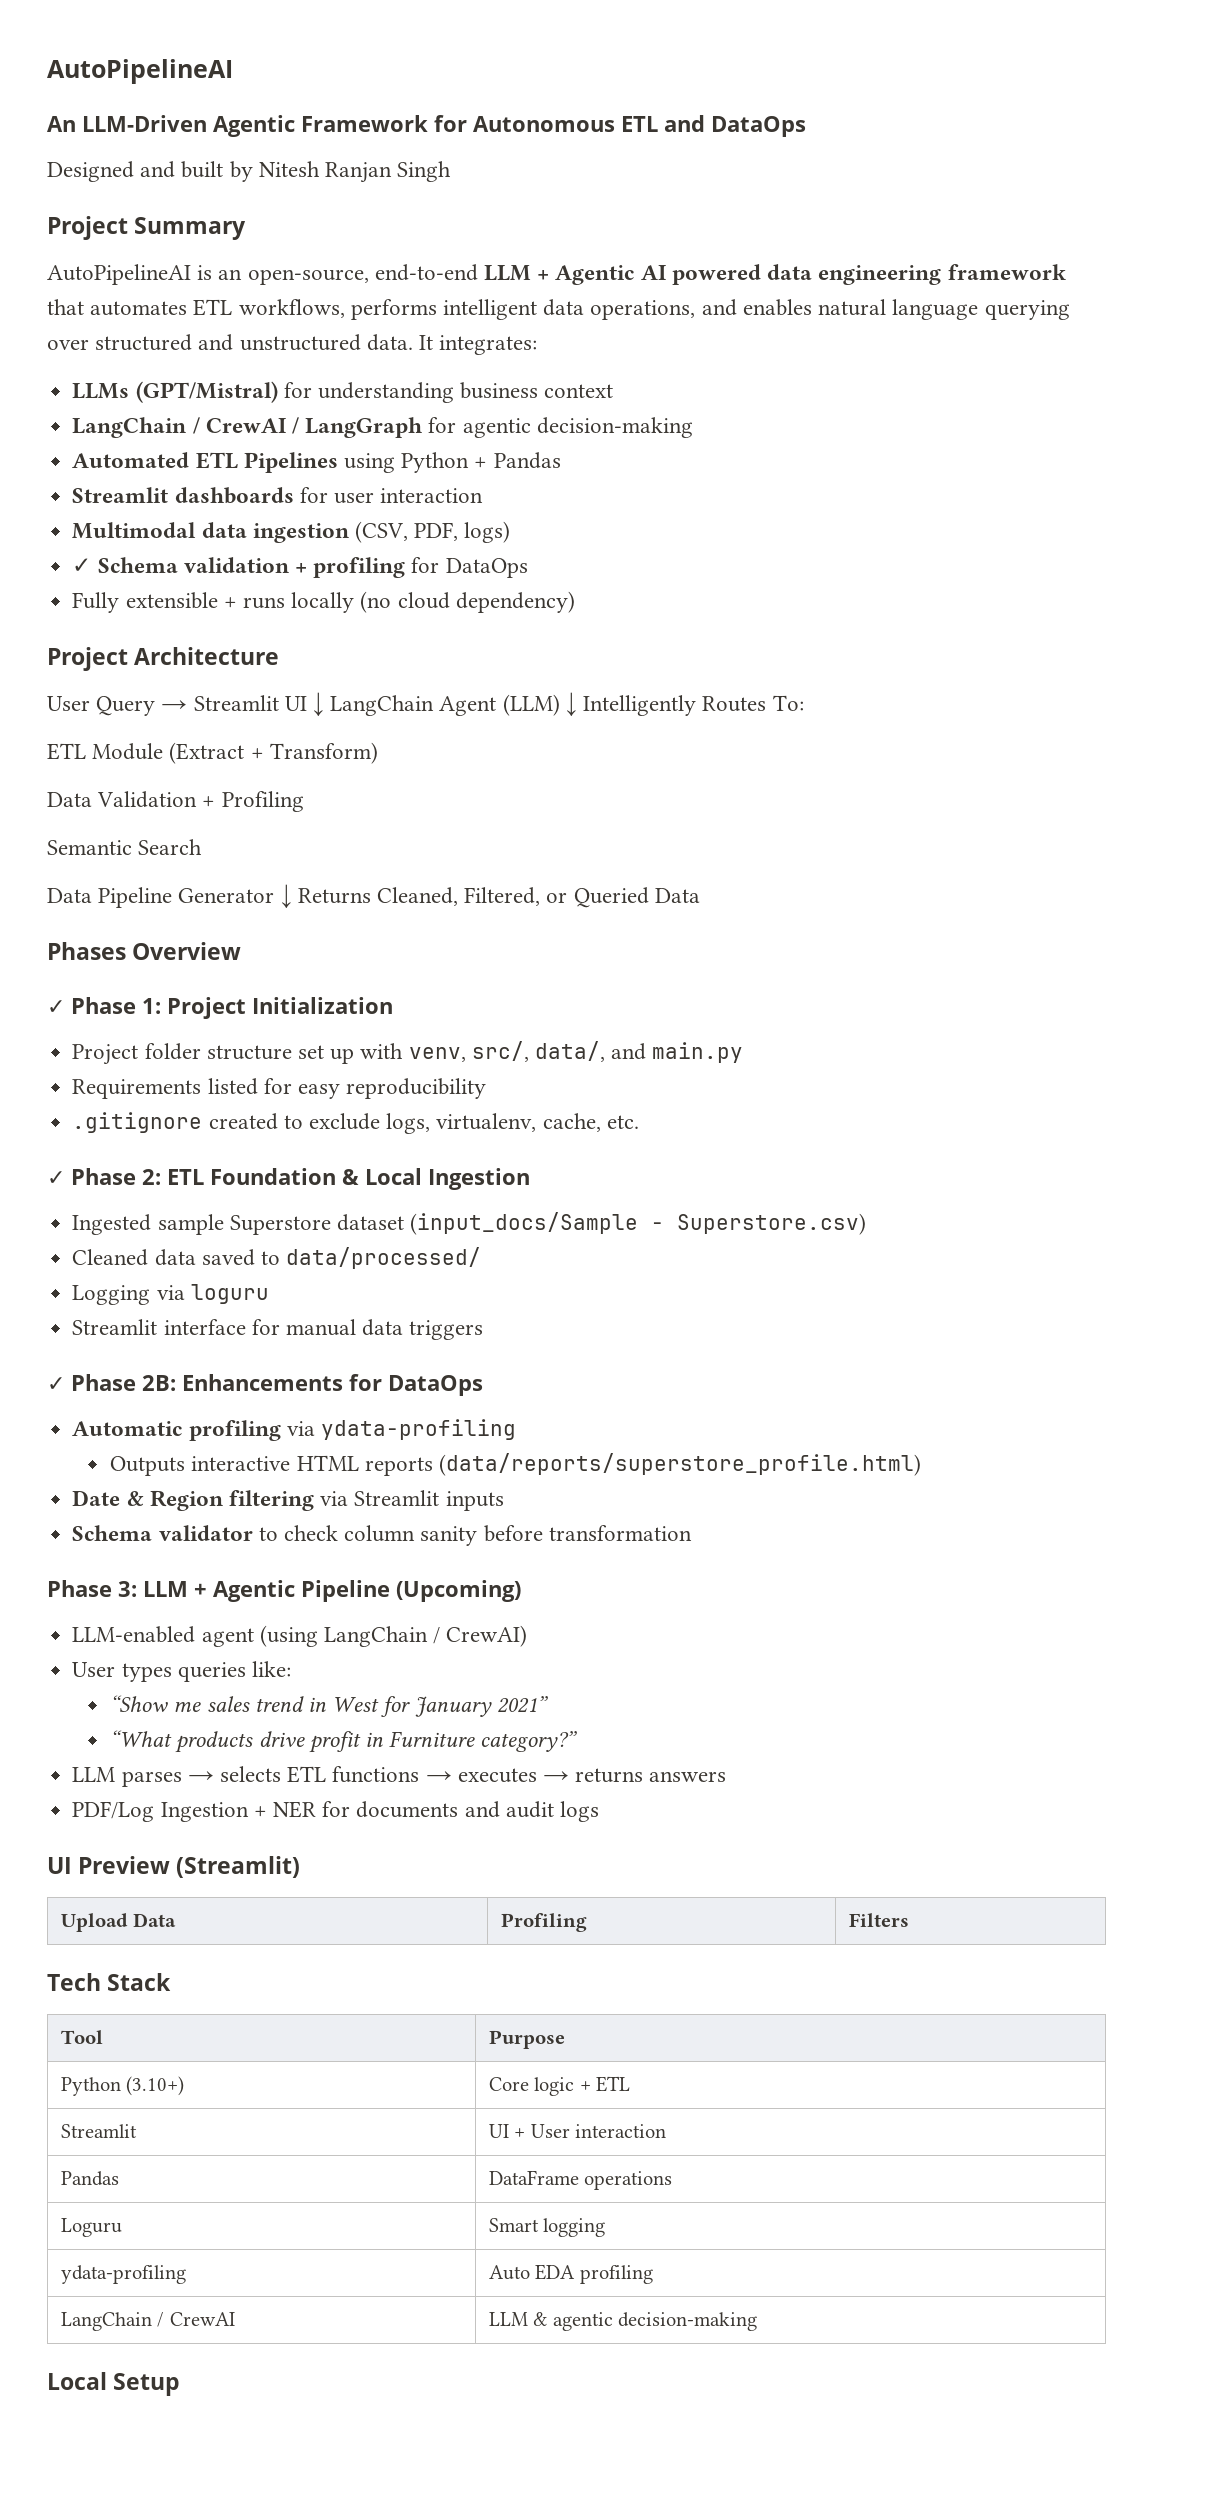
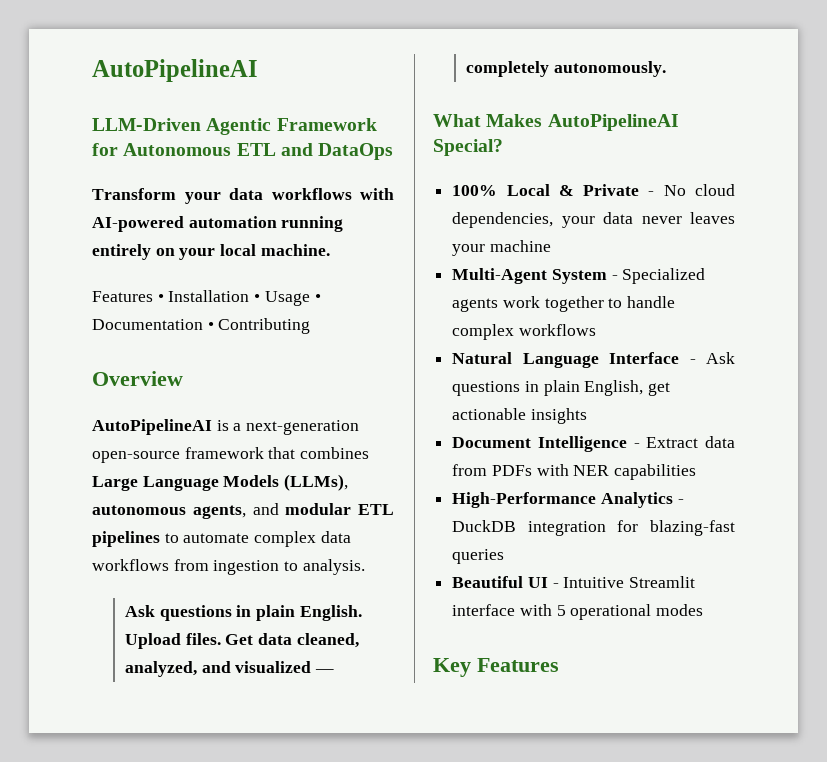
[47,116,76,132] An -> (258, 70) none
[47,161,452,183] [47,216,247,240] [47,264,1066,285] [47,299,1070,320] [47,334,538,355] [72,381,614,403] [72,417,693,438] [72,452,561,473] [72,487,484,504] [72,521,511,543] [72,557,528,578] [72,591,575,613] [47,647,280,671] [47,692,804,716] [47,742,378,764] [47,791,304,812] [47,839,203,855] [47,884,700,908] [47,942,242,960] [47,997,393,1019] [72,1041,744,1065] [72,1078,487,1099] [72,1112,639,1134] [47,1168,530,1190] [72,1212,867,1235] [72,1247,482,1269] [72,1284,269,1305] [72,1319,484,1340] [47,1374,483,1396] [72,1419,516,1441] [110,1453,921,1476] [72,1490,504,1511] [72,1525,692,1546] [47,1580,521,1602] [72,1625,528,1647] [72,1661,291,1682] [110,1695,548,1717] [110,1730,578,1753] [72,1766,727,1787] [72,1801,599,1822] [47,1856,301,1878] [60,1913,177,1932] [500,1913,587,1932] [848,1913,909,1927] [47,1973,172,1991] [60,2030,103,2044] [488,2030,565,2049] [60,2076,185,2096] [488,2076,631,2096] [60,2124,137,2138] [488,2124,667,2138] [60,2171,119,2186] [488,2170,673,2190] [60,2218,122,2237] [488,2218,606,2237] [60,2265,186,2284] [488,2264,653,2284] [60,2312,235,2331] [488,2312,758,2331] [47,2372,181,2396] Designed and built by Nitesh Ranjan Singh // Project Summary // AutoPipelineAI is an open-source, end-to-end LLM + Agentic AI powered data engineering framework that automates ETL workflows, performs intelligent data operations, and enables natural language querying over structured and unstructured data. It integrates: // LLMs (GPT/Mistral) for understanding business context // LangChain / CrewAI / LangGraph for agentic decision-making // Automated ETL Pipelines using Python + Pandas // Streamlit dashboards for user interaction // Multimodal data ingestion (CSV, PDF, logs) // ✓ Schema validation + profiling for DataOps // Fully extensible + runs locally (no cloud dependency) // Project Architecture // User Query → Streamlit UI ↓ LangChain Agent (LLM) ↓ Intelligently Routes To: // ETL Module (Extract + Transform) // Data Validation + Profiling // Semantic Search // Data Pipeline Generator ↓ Returns Cleaned, Filtered, or Queried Data // Phases Overview // ✓ Phase 1: Project Initialization // Project folder structure set up with venv, src/, data/, and main.py // Requirements listed for easy reproducibility // .gitignore created to exclude logs, virtualenv, cache, etc. // ✓ Phase 2: ETL Foundation & Local Ingestion // Ingested sample Superstore dataset (input_docs/Sample - Superstore.csv) // Cleaned data saved to data/processed/ // Logging via loguru // Streamlit interface for manual data triggers // ✓ Phase 2B: Enhancements for DataOps // Automatic profiling via ydata-profiling // Outputs interactive HTML reports (data/reports/superstore_profile.html) // Date & Region filtering via Streamlit inputs // Schema validator to check column sanity before transformation // Phase 3: LLM + Agentic Pipeline (Upcoming) // LLM-enabled agent (using LangChain / CrewAI) // User types queries like: // “Show me sales trend in West for January 2021” // “What products drive profit in Furniture category?” // LLM parses → selects ETL functions → executes → returns answers // PDF/Log Ingestion + NER for documents and audit logs // UI Preview (Streamlit) // Upload Data | Profiling | Filters // Tech Stack // Tool | Purpose // Python (3.10+) | Core logic + ETL // Streamlit | UI + User interaction // Pandas | DataFrame operations // Loguru | Smart logging // ydata-profiling | Auto EDA profiling // LangChain / CrewAI | LLM & agentic decision-making // Local Setup -> [92,188,394,204] [92,216,344,232] [92,244,330,260] [92,290,321,306] [92,318,311,334] [92,371,183,386] [92,419,360,435] [92,447,370,463] [92,474,349,491] [92,503,394,519] [92,531,351,547] [92,559,365,575] [124,605,362,621] [124,633,359,649] [124,661,334,677] [465,61,666,77] [433,114,679,131] [433,139,503,156] [452,184,735,196] [452,212,735,228] [452,240,551,256] [452,268,706,284] [452,296,676,312] [452,324,596,340] [452,352,735,368] [452,380,671,396] [452,408,587,424] [452,436,735,452] [452,464,697,480] [452,492,684,508] [452,520,735,536] [452,549,505,564] [452,576,696,588] [452,604,704,620] [433,658,559,677] Transform your data workflows with AI-powered automation running entirely on your local machine. // Features • Installation • Usage • Documentation • Contributing // Overview // AutoPipelineAI is a next-generation open-source framework that combines Large Language Models (LLMs), autonomous agents, and modular ETL pipelines to automate complex data workflows from ingestion to analysis. // Ask questions in plain English. Upload files. Get data cleaned, analyzed, and visualized — completely autonomously. // What Makes AutoPipelineAI Special? // 100% Local & Private - No cloud dependencies, your data never leaves your machine // Multi-Agent System - Specialized agents work together to handle complex workflows // Natural Language Interface - Ask questions in plain English, get actionable insights // Document Intelligence - Extract data from PDFs with NER capabilities // High-Performance Analytics - DuckDB integration for blazing-fast queries // Beautiful UI - Intuitive Streamlit interface with 5 operational modes // Key Features

